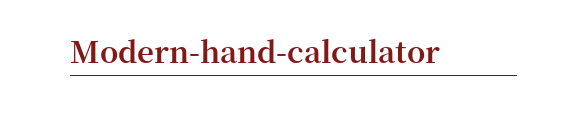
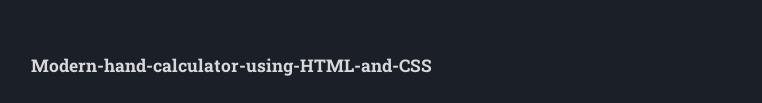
[70,38,440,63] Modern-hand-calculator -> [31,58,432,76] Modern-hand-calculator-using-HTML-and-CSS

